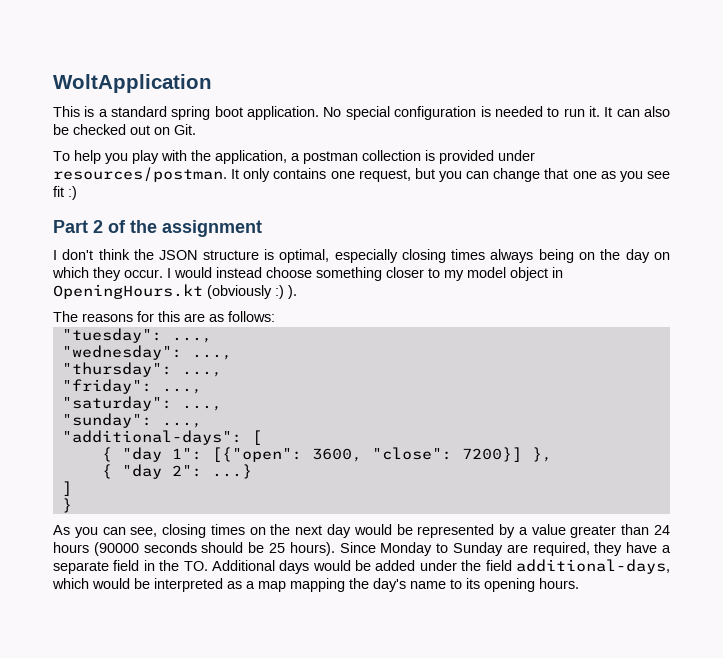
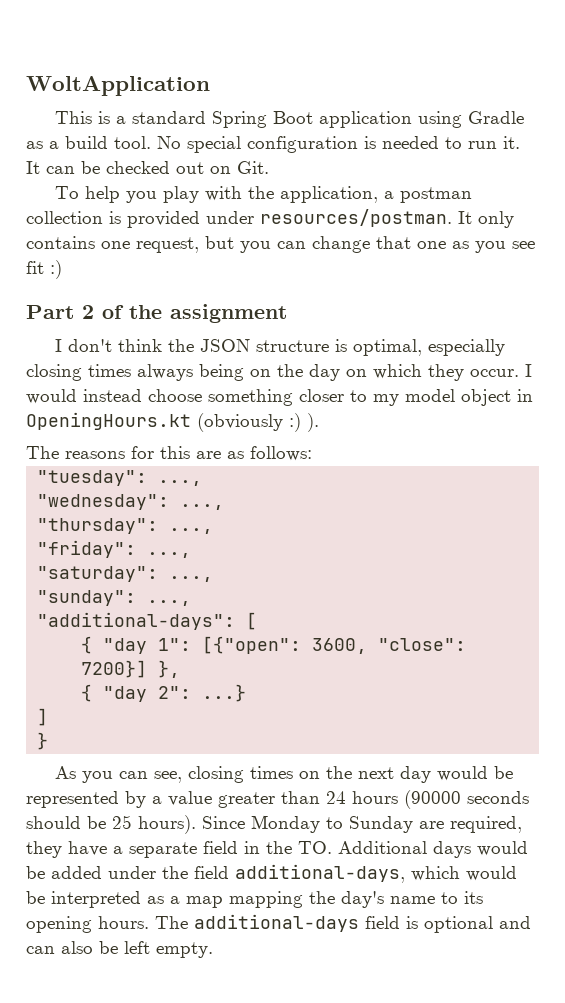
[171,106,320,120] spring boot application. -> [212,111,525,128] [26,136,151,149] Spring Boot application using Gradle as a build tool.
[644,106,671,117] also -> (75, 170) none
(579, 583) none -> [155,914,531,933] [26,941,213,958] The additional-days field is optional and can also be left empty.

